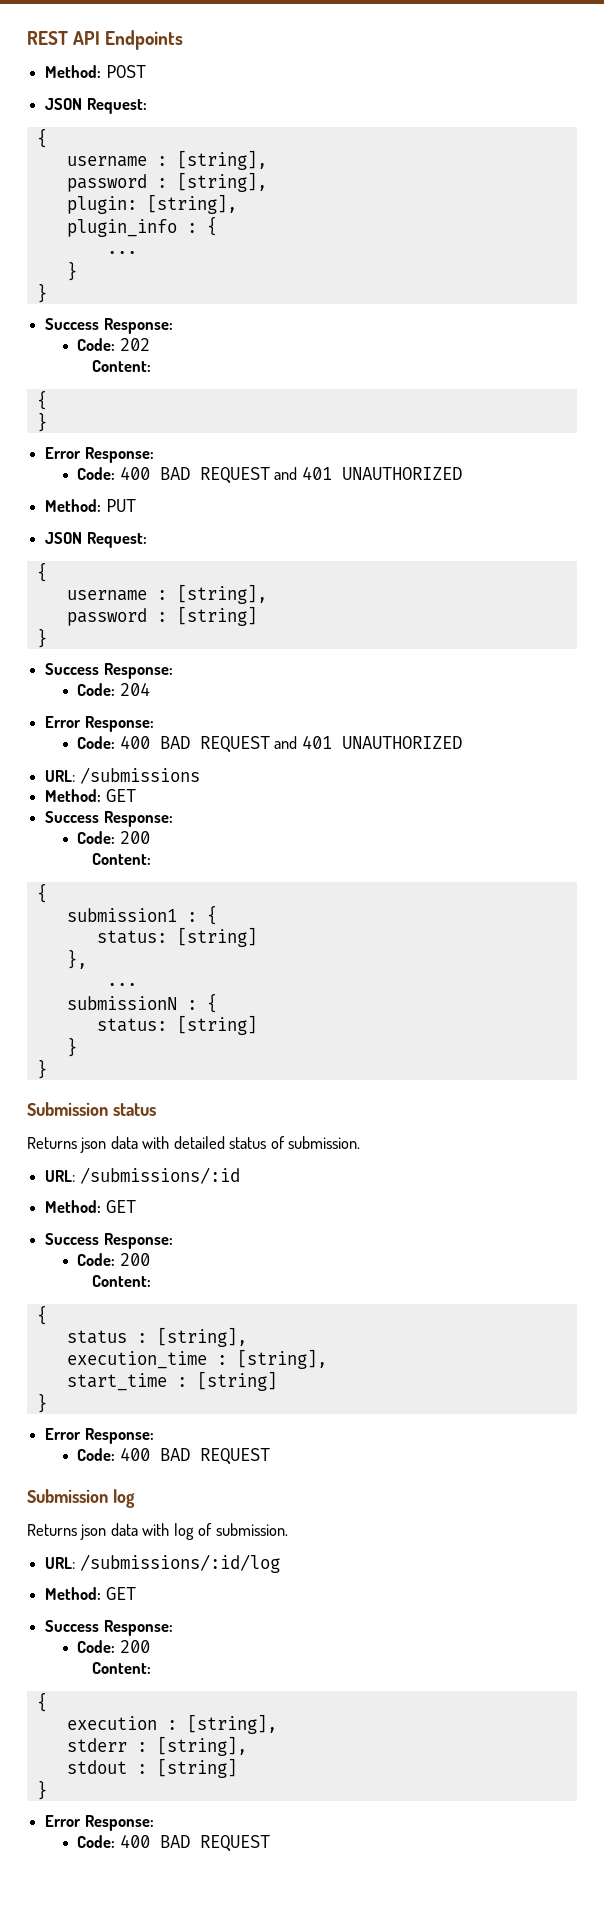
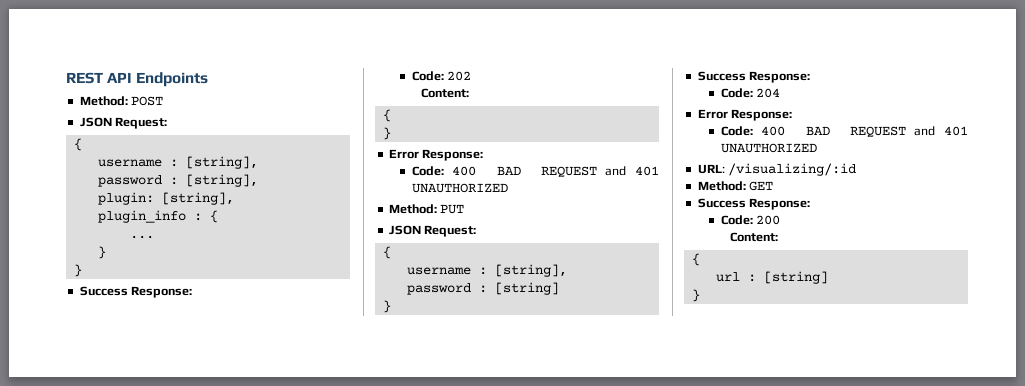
[79,767,200,784] [45,789,136,802] [45,811,173,827] [77,831,150,844] [91,853,151,865] [36,883,47,903] [66,905,217,925] [96,927,257,947] [66,949,87,969] [106,983,137,986] [66,993,217,1013] [96,1015,257,1035] [66,1037,77,1057] [36,1059,47,1079] [27,1102,156,1116] [27,1136,361,1153] [45,1167,240,1184] [45,1200,136,1213] [45,1233,173,1249] [77,1253,150,1266] [91,1275,151,1287] [36,1305,47,1325] [66,1327,247,1347] [66,1349,327,1369] [66,1371,277,1391] [36,1393,47,1413] [45,1428,154,1444] [77,1447,270,1465] [27,1489,135,1508] [27,1523,288,1540] [45,1554,280,1573] [45,1587,136,1600] [45,1620,173,1636] [77,1640,150,1653] [91,1662,151,1674] [36,1692,47,1712] [66,1714,277,1734] [66,1736,247,1756] [66,1758,237,1778] [36,1780,47,1800] [45,1815,154,1831] [77,1834,270,1852] /submissions // Method: GET // Success Response: // Code: 200 // Content: // { // submission1 : { // status: [string] // }, // ... // submissionN : { // status: [string] // } // } // Submission status // Returns json data with detailed status of submission. // URL: /submissions/:id // Method: GET // Success Response: // Code: 200 // Content: // { // status : [string], // execution_time : [string], // start_time : [string] // } // Error Response: // Code: 400 BAD REQUEST // Submission log // Returns json data with log of submission. // URL: /submissions/:id/log // Method: GET // Success Response: // Code: 200 // Content: // { // execution : [string], // stderr : [string], // stdout : [string] // } // Error Response: // Code: 400 BAD REQUEST -> [728,163,857,176] [697,181,774,191] [697,198,811,210] [720,215,781,225] [729,232,778,242] [691,253,700,266] [715,271,828,284] [691,289,700,302] /visualizing/:id // Method: GET // Success Response: // Code: 200 // Content: // { // url : [string] // }

